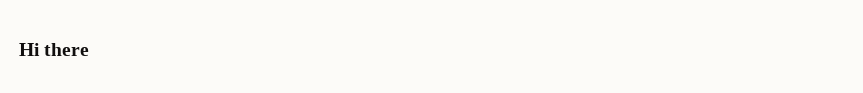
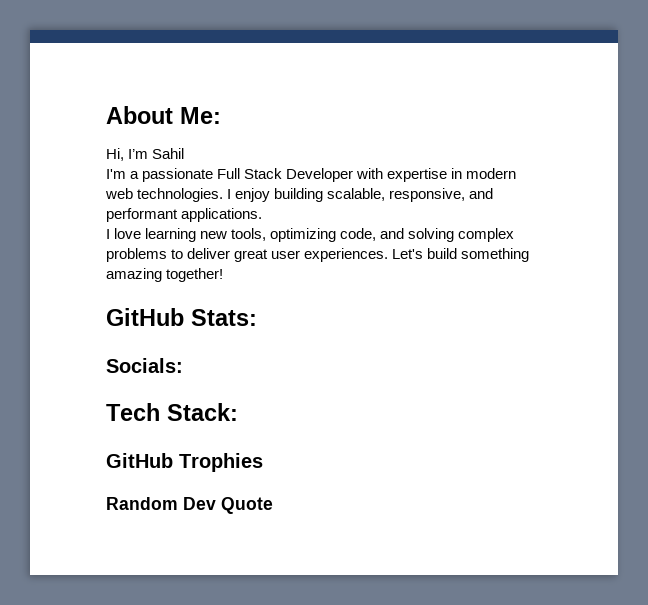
[19,43,90,56] Hi there -> [106,106,221,124] [106,148,185,161] [106,168,517,182] [105,188,494,202] [106,208,263,222] [106,228,515,242] [106,248,530,262] [106,268,224,282] [106,308,257,326] [106,358,183,373] [106,403,238,421] [106,453,263,472] [106,497,273,514] About Me: // Hi, I’m Sahil // I'm a passionate Full Stack Developer with expertise in modern web technologies. I enjoy building scalable, responsive, and performant applications. // I love learning new tools, optimizing code, and solving complex problems to deliver great user experiences. Let's build something amazing together! // GitHub Stats: // Socials: // Tech Stack: // GitHub Trophies // Random Dev Quote

